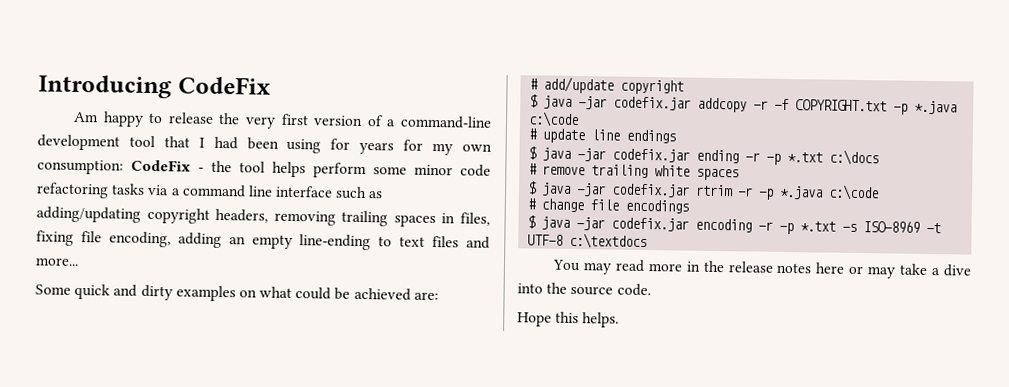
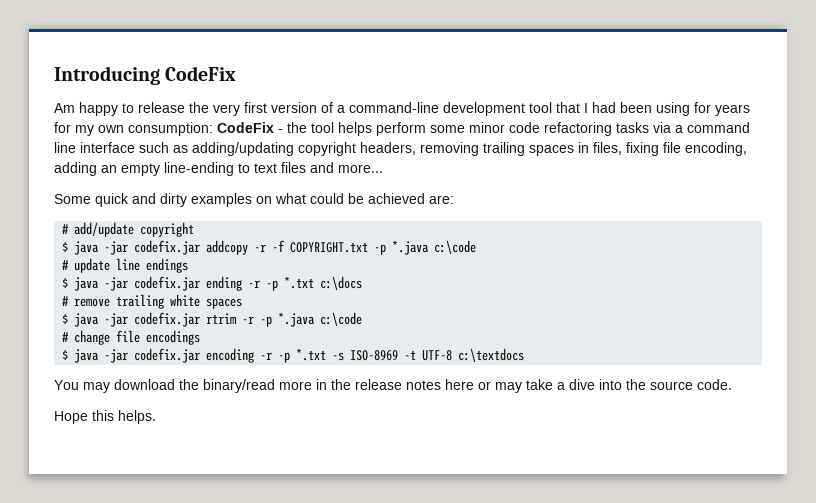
[614,259,645,272] read -> [114,379,275,393] download the binary/read

